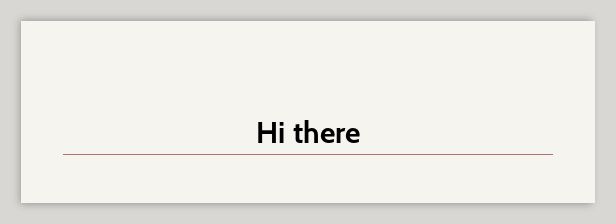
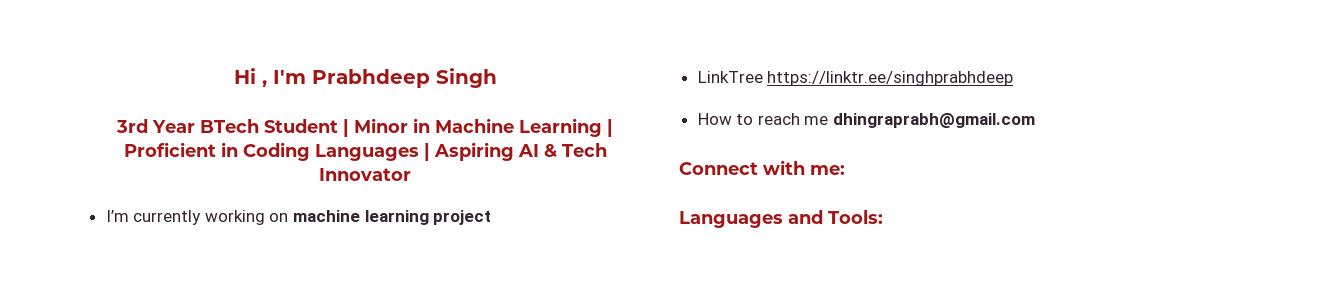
[293,120,361,143] there -> [261,68,497,88] [116,118,613,137] [123,142,607,161] [319,168,411,181] [105,210,492,225] [697,71,1014,86] [697,113,1036,128] [679,160,845,175] [679,210,883,228] , I'm Prabhdeep Singh // 3rd Year BTech Student | Minor in Machine Learning | Proficient in Coding Languages | Aspiring AI & Tech Innovator // I’m currently working on machine learning project // LinkTree https://linktr.ee/singhprabhdeep // How to reach me dhingraprabh@gmail.com // Connect with me: // Languages and Tools:

